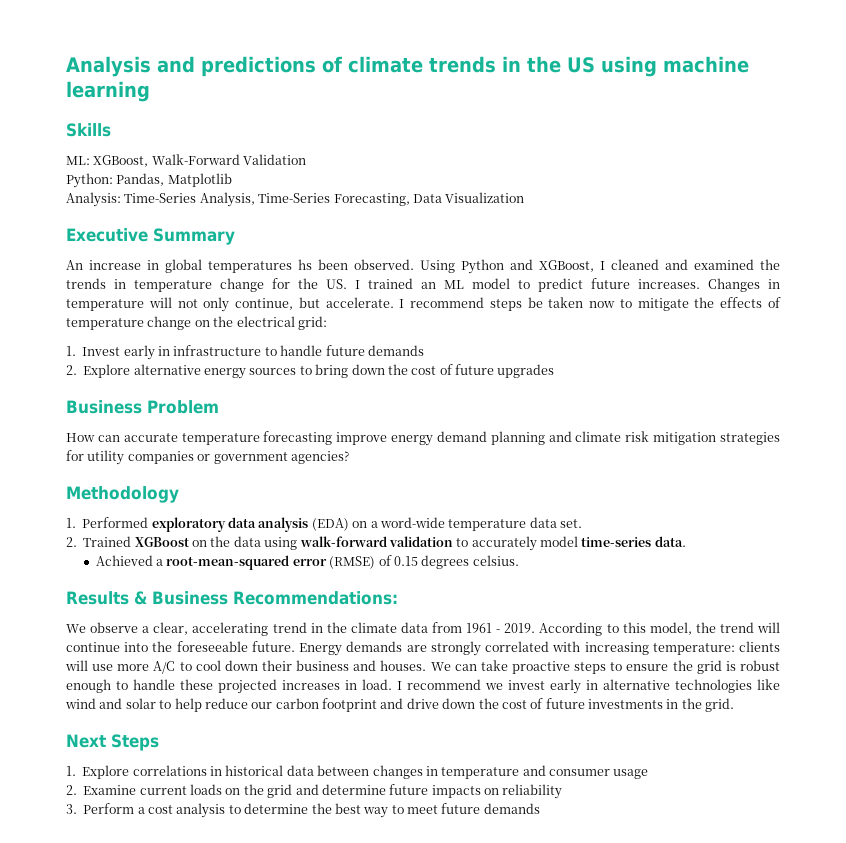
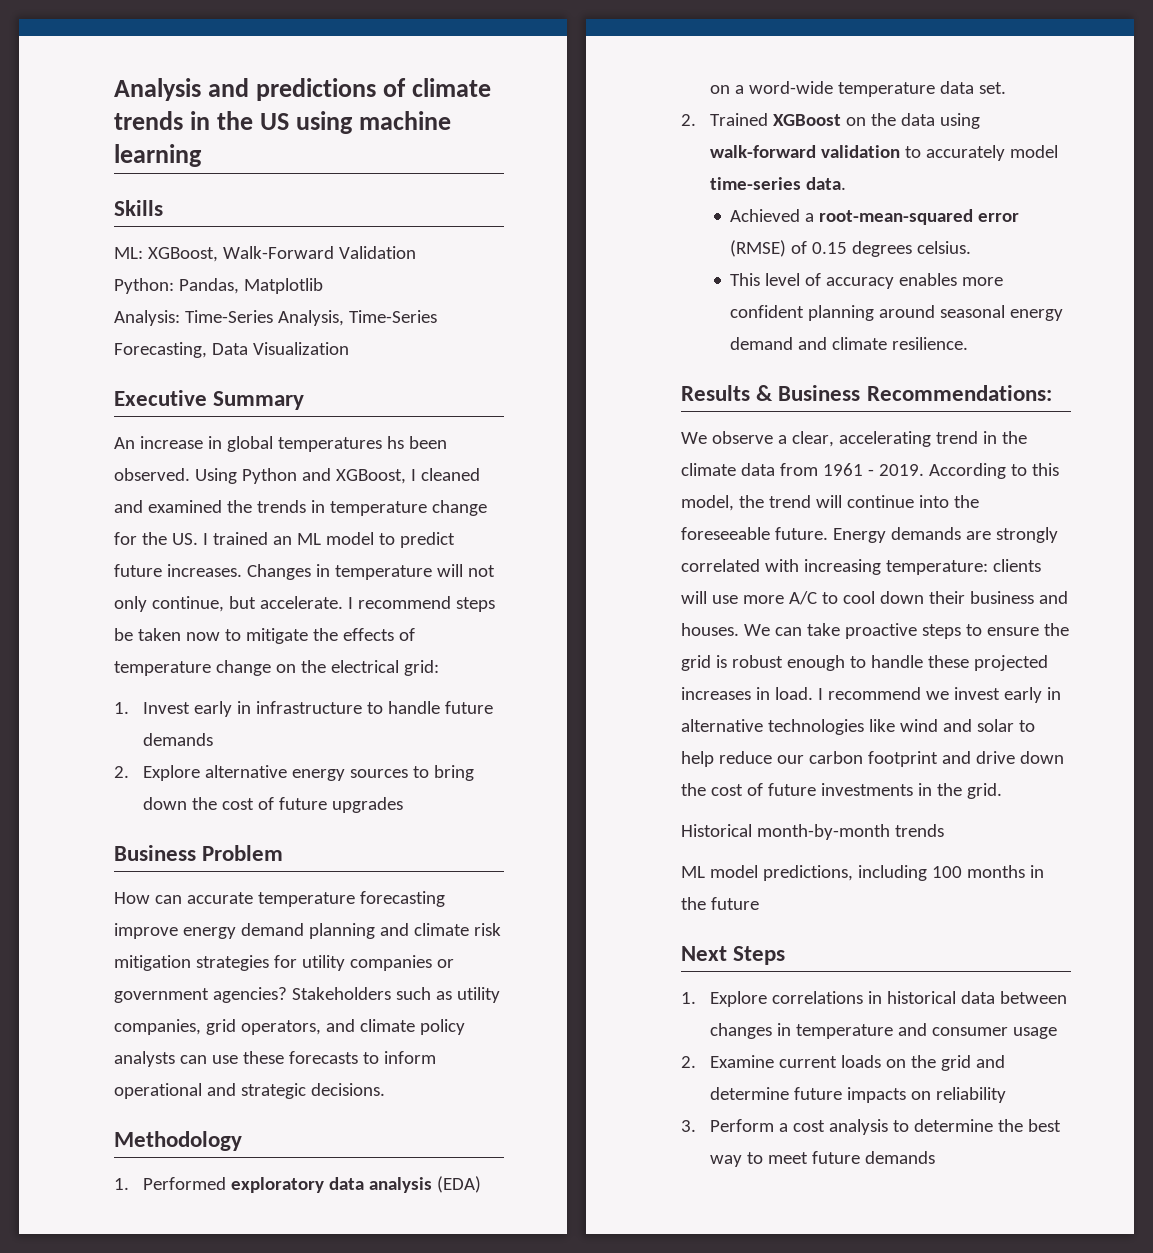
(349, 457) none -> [291,987,500,1003] [114,1019,465,1035] [114,1051,436,1067] [114,1083,385,1099] Stakeholders such as utility companies, grid operators, and climate policy analysts can use these forecasts to inform operational and strategic decisions.
(519, 560) none -> [730,273,1004,289] [730,305,1064,321] [730,337,969,350] // This level of accuracy enables more confident planning around seasonal energy demand and climate resilience.
(735, 705) none -> [681,824,944,840] [681,865,1044,881] [681,897,759,910] // Historical month-by-month trends // ML model predictions, including 100 months in the future

